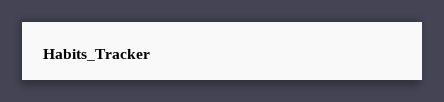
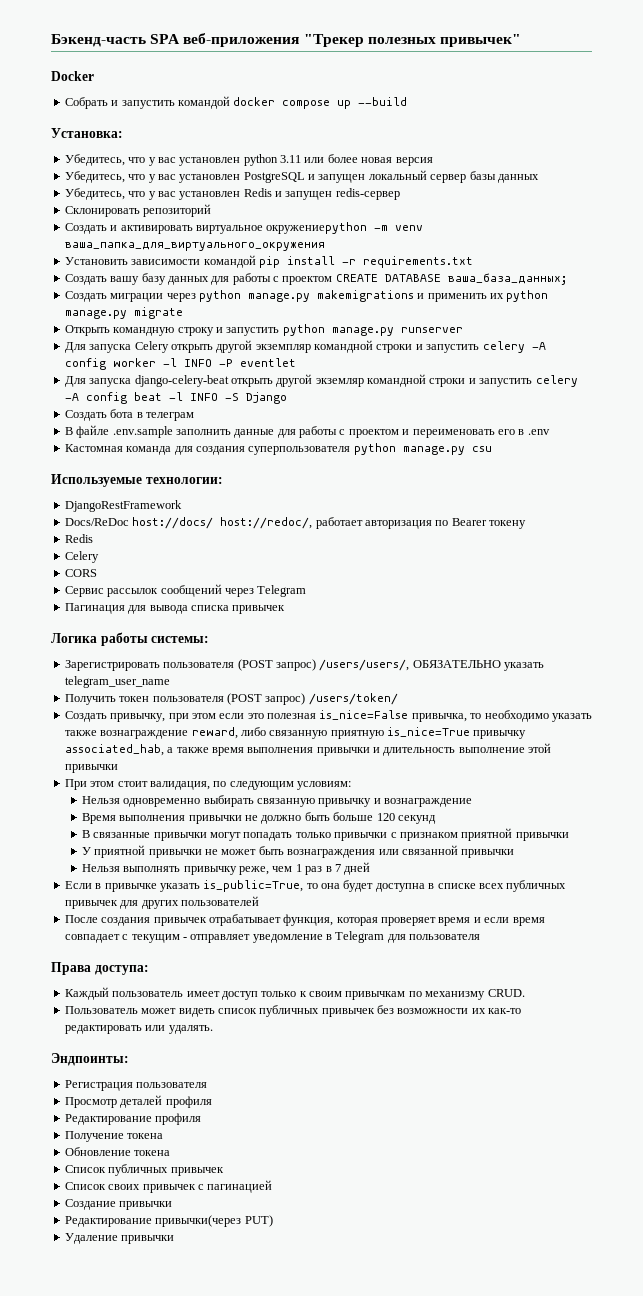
[43,49,150,61] Habits_Tracker -> [51,33,521,47] [51,71,94,81] [64,96,408,109] [51,128,123,138] [64,154,433,166] [64,170,539,183] [64,188,400,200] [64,204,212,217] [64,222,424,234] [64,242,325,251] [64,255,473,268] [64,273,567,285] [64,290,549,302] [64,307,183,319] [64,324,463,336] [64,340,546,353] [64,358,296,370] [64,374,578,387] [64,392,287,404] [64,409,194,421] [64,425,550,438] [64,443,492,455] [51,474,223,487] [64,500,182,512] [64,517,526,529] [64,534,93,543] [64,551,99,563] [64,569,97,577] [64,584,307,597] [64,603,286,614] [51,632,210,646] [64,659,544,671] [64,676,170,688] [64,693,398,705] [64,710,592,722] [64,727,527,739] [64,743,552,756] [64,764,118,773] [64,779,351,790] [81,795,473,807] [81,812,436,824] [81,828,569,841] [81,845,515,858] [81,862,371,875] [64,880,567,892] [64,896,259,909] [64,914,545,926] [64,931,481,943] [51,962,149,975] [64,987,525,1000] [64,1005,522,1017] [64,1025,213,1034] [51,1053,129,1066] [64,1080,208,1091] [64,1095,212,1108] [64,1113,202,1125] [64,1131,164,1142] [64,1147,171,1156] [64,1164,224,1176] [64,1180,273,1193] [64,1199,173,1210] [64,1215,273,1227] [64,1233,175,1244] Бэкенд-часть SPA веб-приложения "Трекер полезных привычек" // Docker // Собрать и запустить командой docker compose up --build // Установка: // Убедитесь, что у вас установлен python 3.11 или более новая версия // Убедитесь, что у вас установлен PostgreSQL и запущен локальный сервер базы данных // Убедитесь, что у вас установлен Redis и запущен redis-сервер // Склонировать репозиторий // Создать и активировать виртуальное окружениеpython -m venv ваша_папка_для_виртуального_окружения // Установить зависимости командой pip install -r requirements.txt // Создать вашу базу данных для работы с проектом CREATE DATABASE ваша_база_данных; // Создать миграции через python manage.py makemigrations и применить их python manage.py migrate // Открыть командную строку и запустить python manage.py runserver // Для запуска Celery открыть другой экземпляр командной строки и запустить celery -A config worker -l INFO -P eventlet // Для запуска django-celery-beat открыть другой экземляр командной строки и запустить celery -A config beat -l INFO -S Django // Создать бота в телеграм // В файле .env.sample заполнить данные для работы с проектом и переименовать его в .env // Кастомная команда для создания суперпользователя python manage.py csu // Используемые технологии: // DjangoRestFramework // Docs/ReDoc host://docs/ host://redoc/, работает авторизация по Bearer токену // Redis // Celery // CORS // Сервис рассылок сообщений через Telegram // Пагинация для вывода списка привычек // Логика работы системы: // Зарегистрировать пользователя (POST запрос) /users/users/, ОБЯЗАТЕЛЬНО указать telegram_user_name // Получить токен пользователя (POST запрос) /users/token/ // Создать привычку, при этом если это полезная is_nice=False привычка, то необходимо указать также вознаграждение reward, либо связанную приятную is_nice=True привычку associated_hab, а также время выполнения привычки и длительность выполнение этой привычки // При этом стоит валидация, по следующим условиям: // Нельзя одновременно выбирать связанную привычку и вознаграждение // Время выполнения привычки не должно быть больше 120 секунд // В связанные привычки могут попадать только привычки с признаком приятной привычки // У приятной привычки не может быть вознаграждения или связанной привычки // Нельзя выполнять привычку реже, чем 1 раз в 7 дней // Если в привычке указать is_public=True, то она будет доступна в списке всех публичных привычек для других пользователей // После создания привычек отрабатывает функция, которая проверяет время и если время совпадает с текущим - отправляет уведомление в Telegram для пользователя // Права доступа: // Каждый пользователь имеет доступ только к своим привычкам по механизму CRUD. // Пользователь может видеть список публичных привычек без возможности их как-то редактировать или удалять. // Эндпоинты: // Регистрация пользователя // Просмотр деталей профиля // Редактирование профиля // Получение токена // Обновление токена // Список публичных привычек // Список своих привычек с пагинацией // Создание привычки // Редактирование привычки(через PUT) // Удаление привычки

